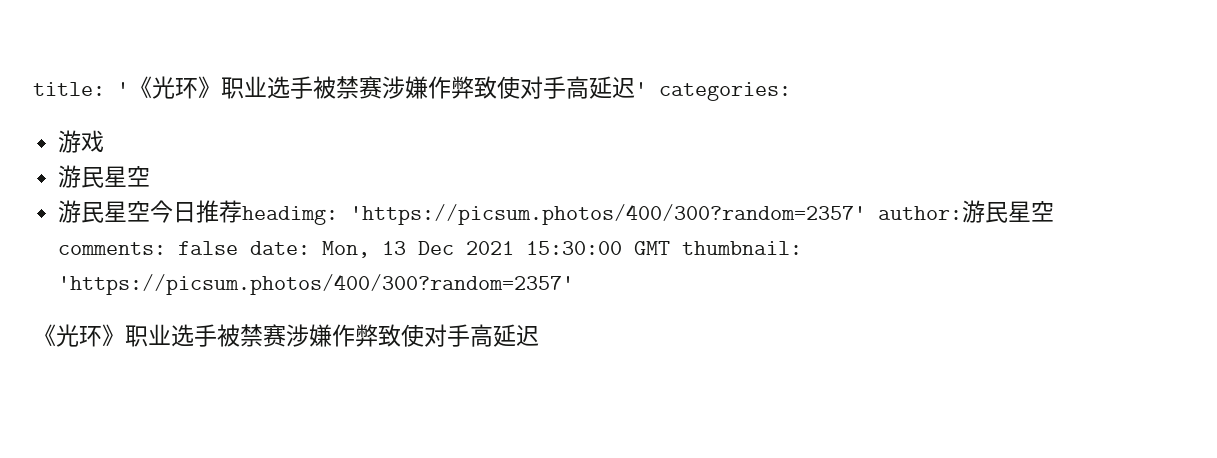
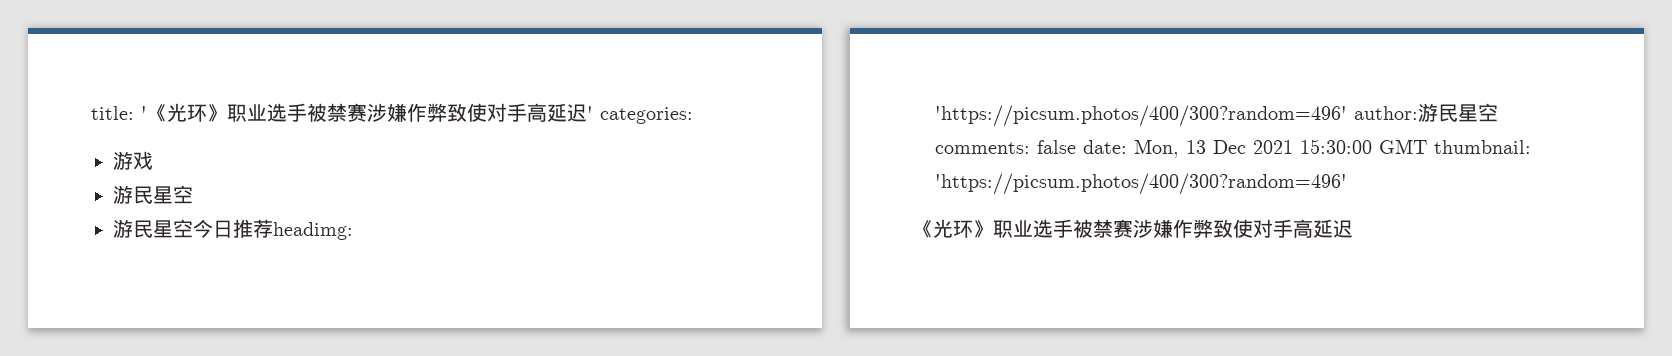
[350,204,867,225] 'https://picsum.photos/400/300?random=2357' -> [935,105,1347,127] 'https://picsum.photos/400/300?random=496'
[58,274,575,295] 'https://picsum.photos/400/300?random=2357' -> [935,173,1347,195] 'https://picsum.photos/400/300?random=496'

